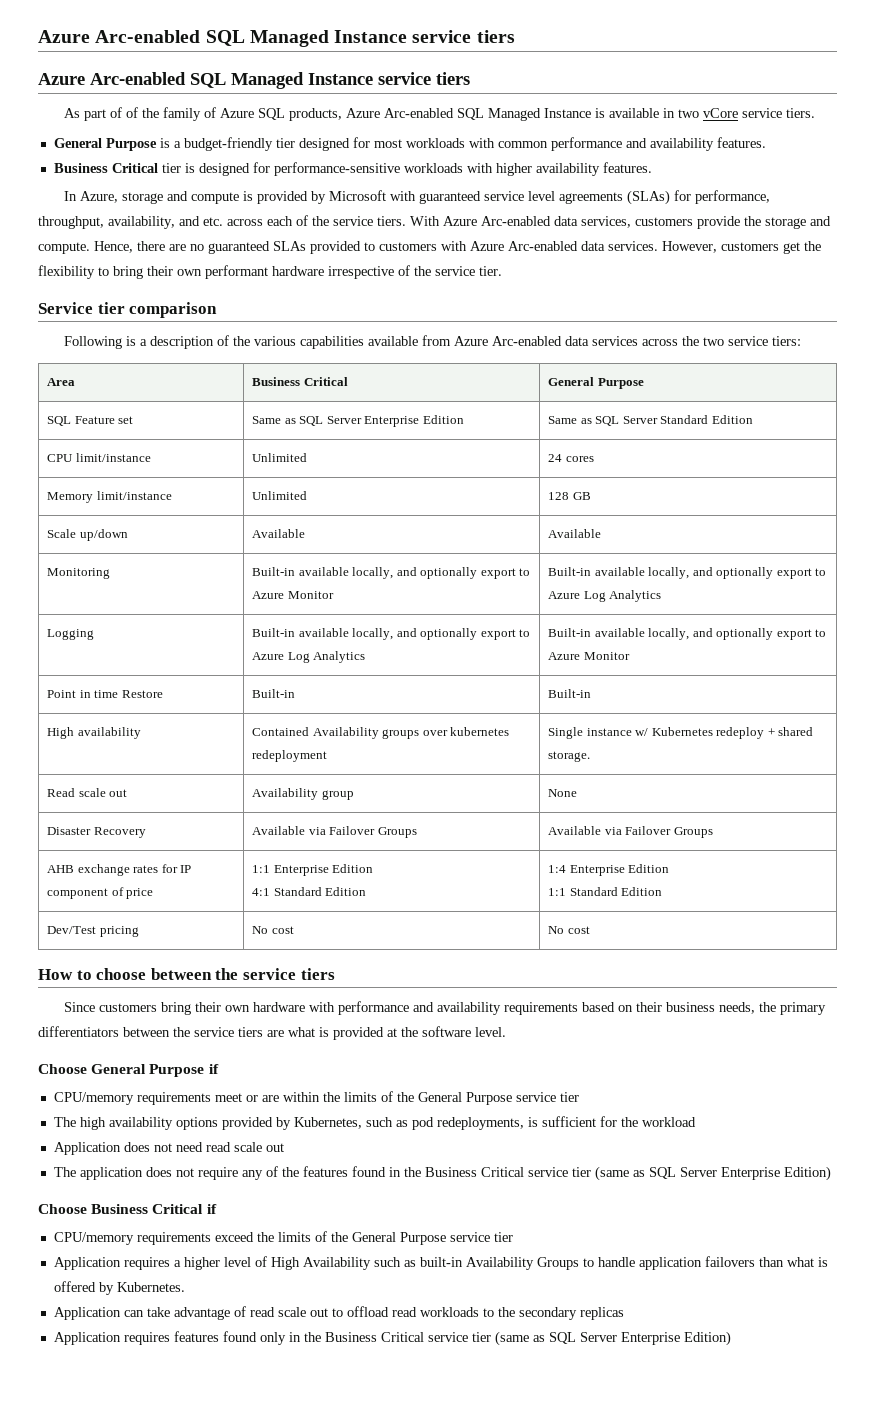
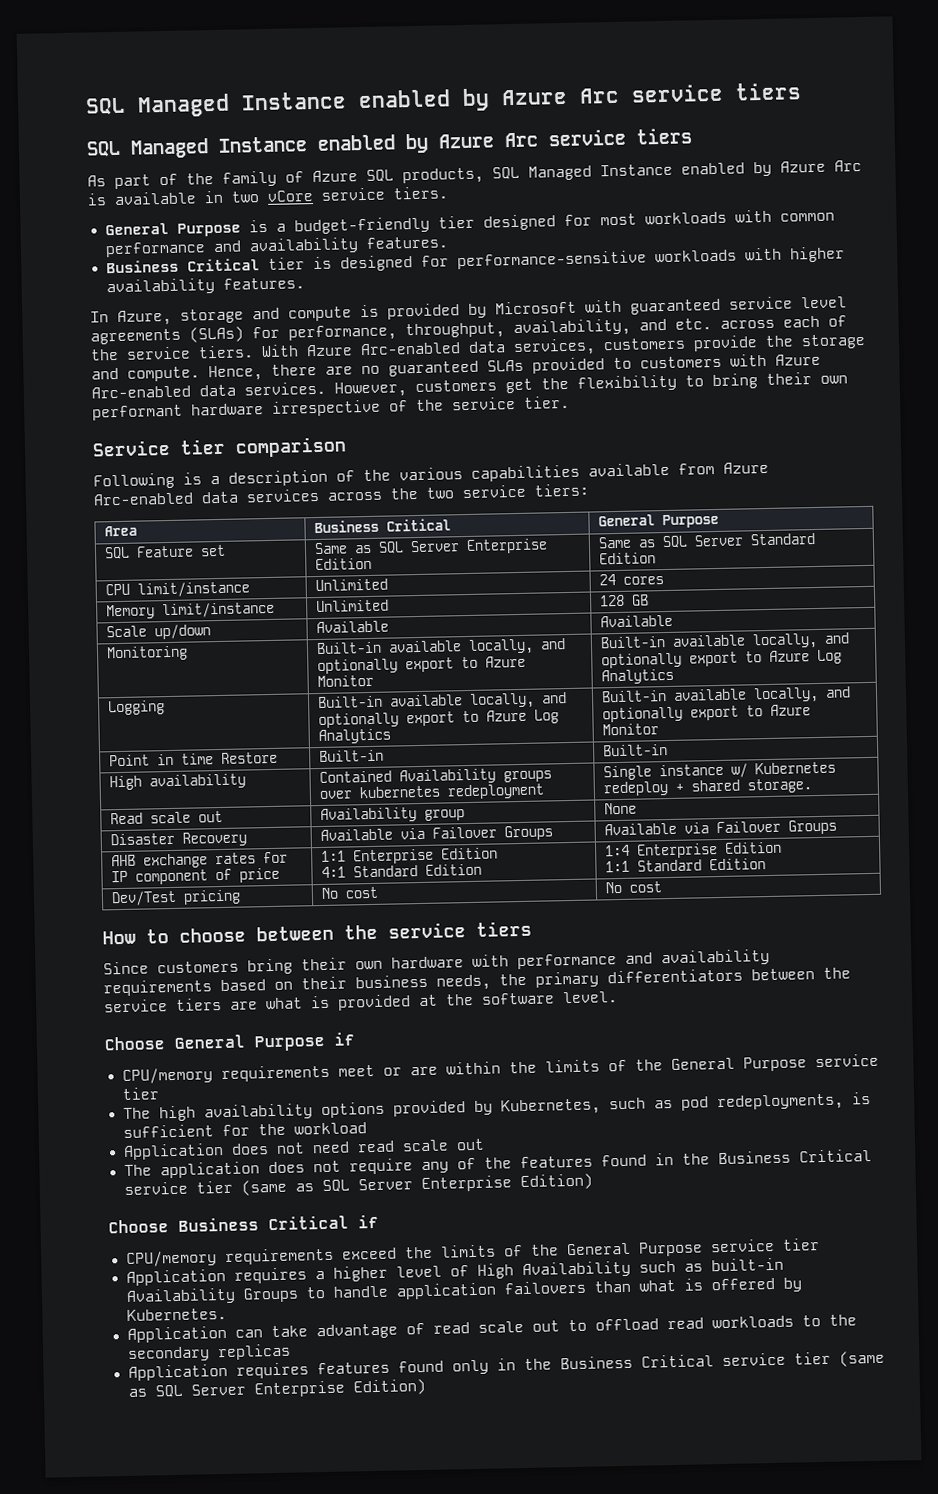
[38,30,515,47] [38,72,373,89] Azure Arc-enabled SQL Managed Instance service tiers // Azure Arc-enabled SQL Managed Instance -> [85,82,802,118] [86,132,538,159] SQL Managed Instance enabled by Azure Arc service tiers // SQL Managed Instance enabled by Azure Arc
[126,107,139,118] of -> (178, 179) none
[346,108,592,121] Azure Arc-enabled SQL Managed Instance -> [492,160,862,181] SQL Managed Instance enabled by Azure Arc

